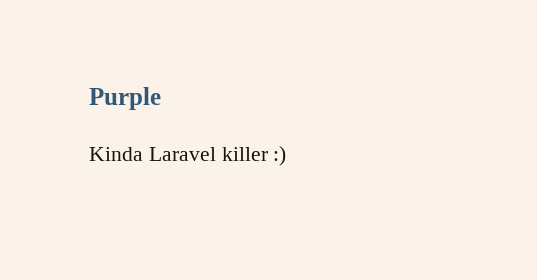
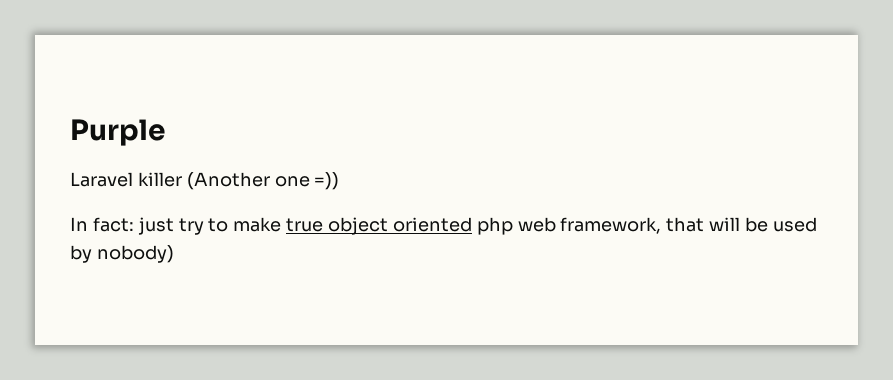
[89,147,143,161] Kinda -> (165, 132) none
[273,146,287,166] :) -> [186,172,340,190] [70,217,817,235] [70,245,174,263] (Another one =)) // In fact: just try to make true object oriented php web framework, that will be used by nobody)

